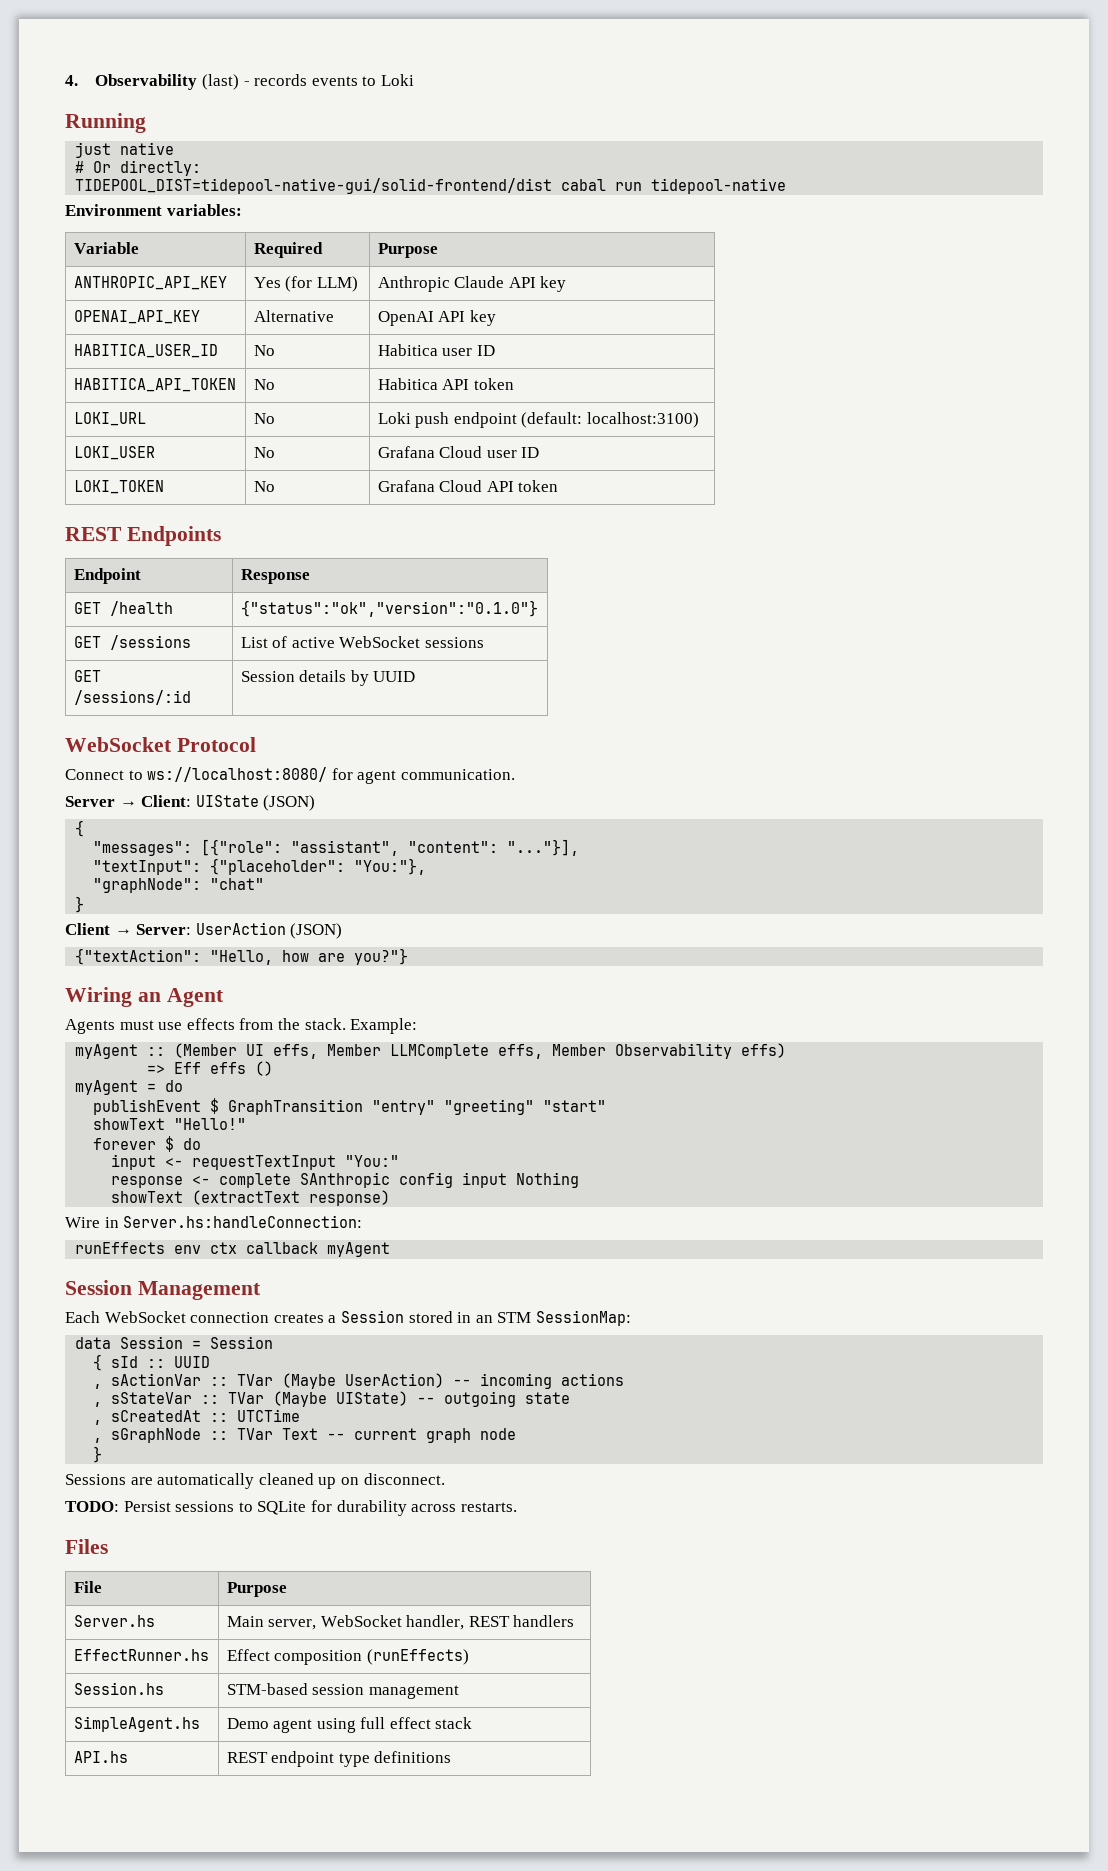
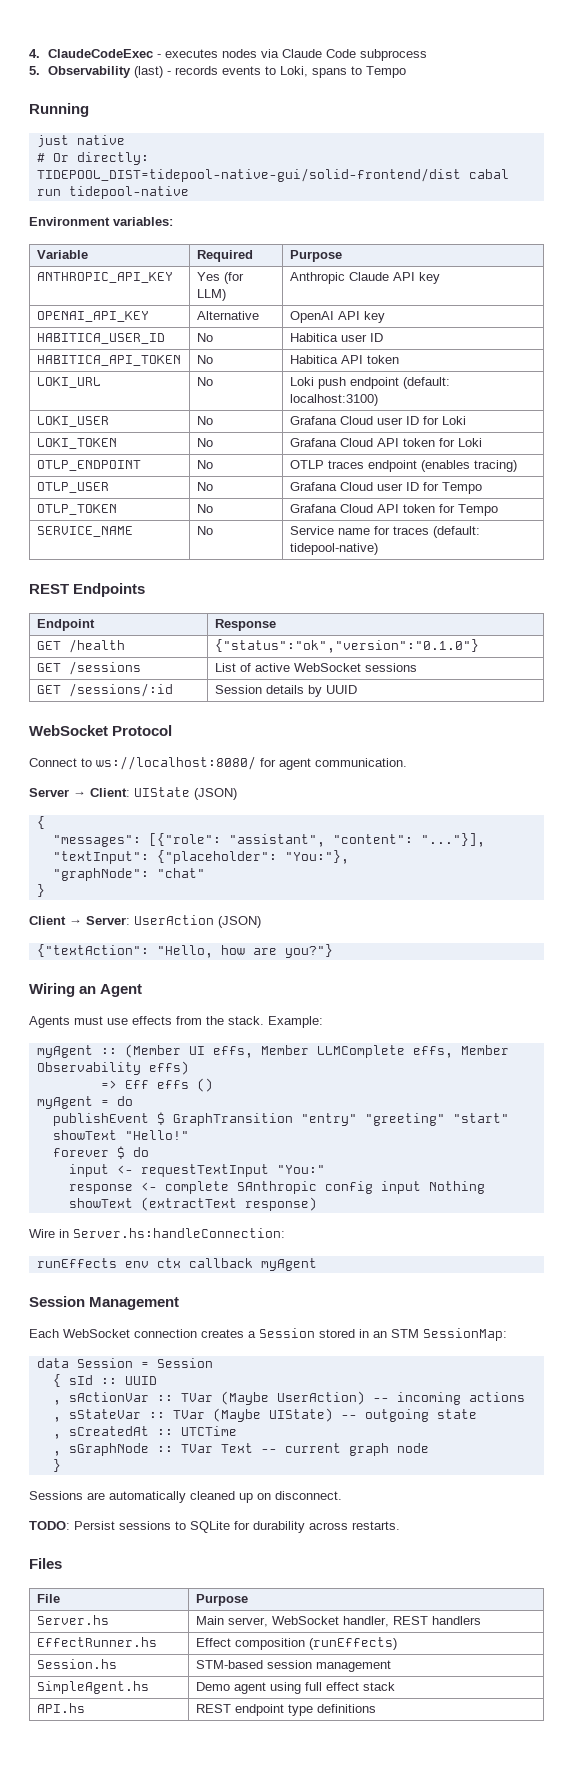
(78, 80) none -> [48,49,428,61] [29,66,40,75] ClaudeCodeExec - executes nodes via Claude Code subprocess // 5.
[380,74,414,86] Loki -> [280,66,407,78] Loki, spans to Tempo
(540, 452) none -> [422,416,466,425] for Loki
(559, 486) none -> [438,438,482,447] [36,460,141,471] [196,460,213,469] [289,460,517,472] [36,482,109,493] [196,482,213,491] [289,482,482,494] [36,504,117,515] [196,504,213,513] [289,504,498,516] [36,526,133,537] [196,526,213,535] [289,526,480,538] [289,543,378,555] for Loki // OTLP_ENDPOINT | No | OTLP traces endpoint (enables tracing) // OTLP_USER | No | Grafana Cloud user ID for Tempo // OTLP_TOKEN | No | Grafana Cloud API token for Tempo // SERVICE_NAME | No | Service name for traces (default: tidepool-native)

